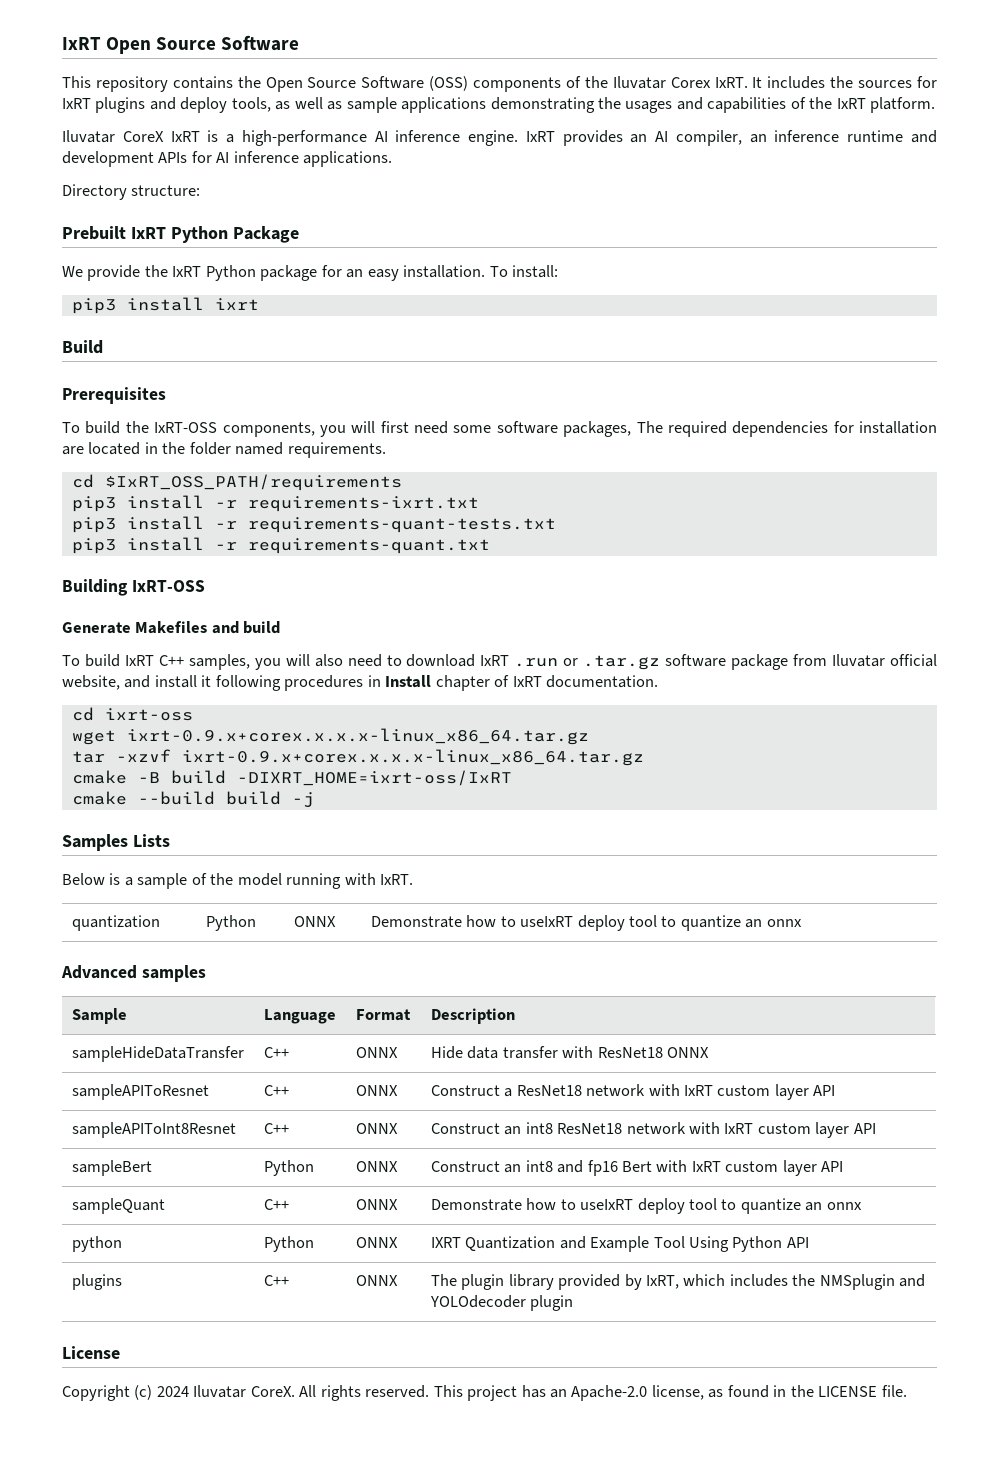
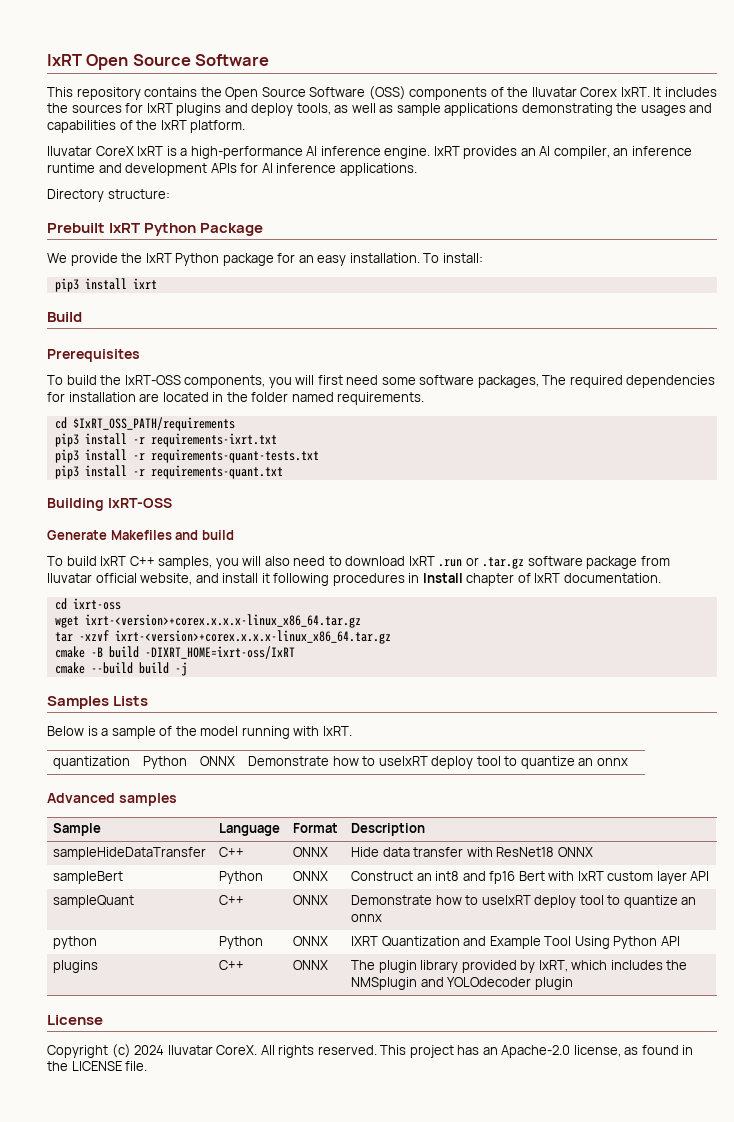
[126,728,589,745] ixrt-0.9.x+corex.x.x.x-linux_x86_64.tar.gz -> [84,614,361,628] ixrt-<version>+corex.x.x.x-linux_x86_64.tar.gz
[181,749,644,766] ixrt-0.9.x+corex.x.x.x-linux_x86_64.tar.gz -> [114,630,391,644] ixrt-<version>+corex.x.x.x-linux_x86_64.tar.gz
[71,1084,209,1100] [263,1085,289,1096] [355,1085,398,1096] [430,1084,836,1100] [71,1122,236,1138] [263,1123,289,1134] [355,1123,398,1134] [430,1122,876,1138] // sampleAPIToResnet | C++ | ONNX | Construct a ResNet18 network with IxRT custom layer API // sampleAPIToInt8Resnet | C++ | ONNX | Construct an int8 ResNet18 network with IxRT custom layer API -> (593, 852) none

